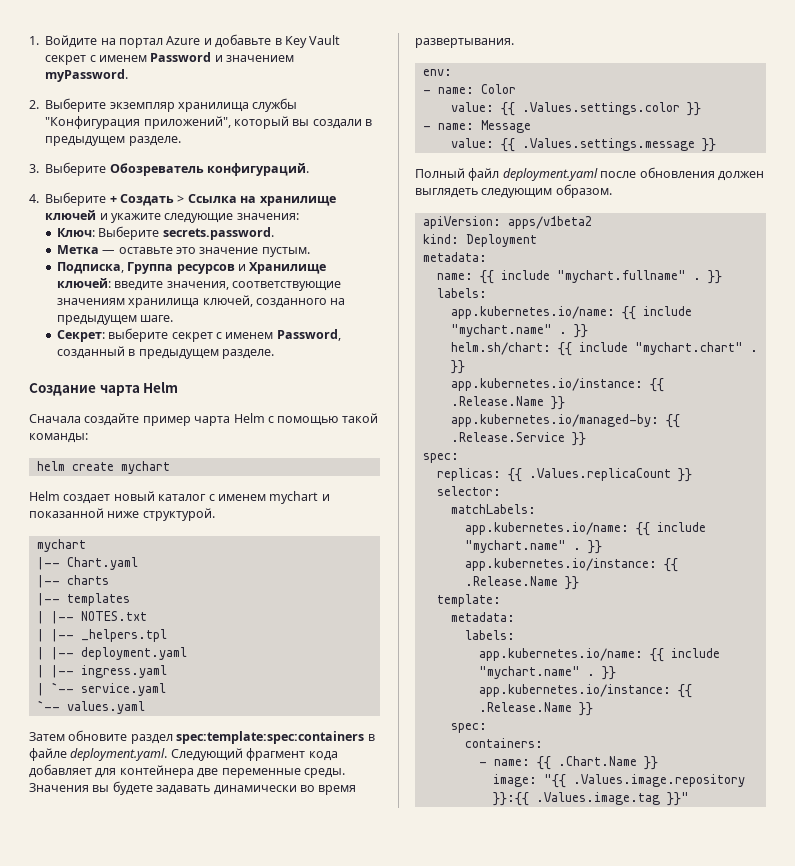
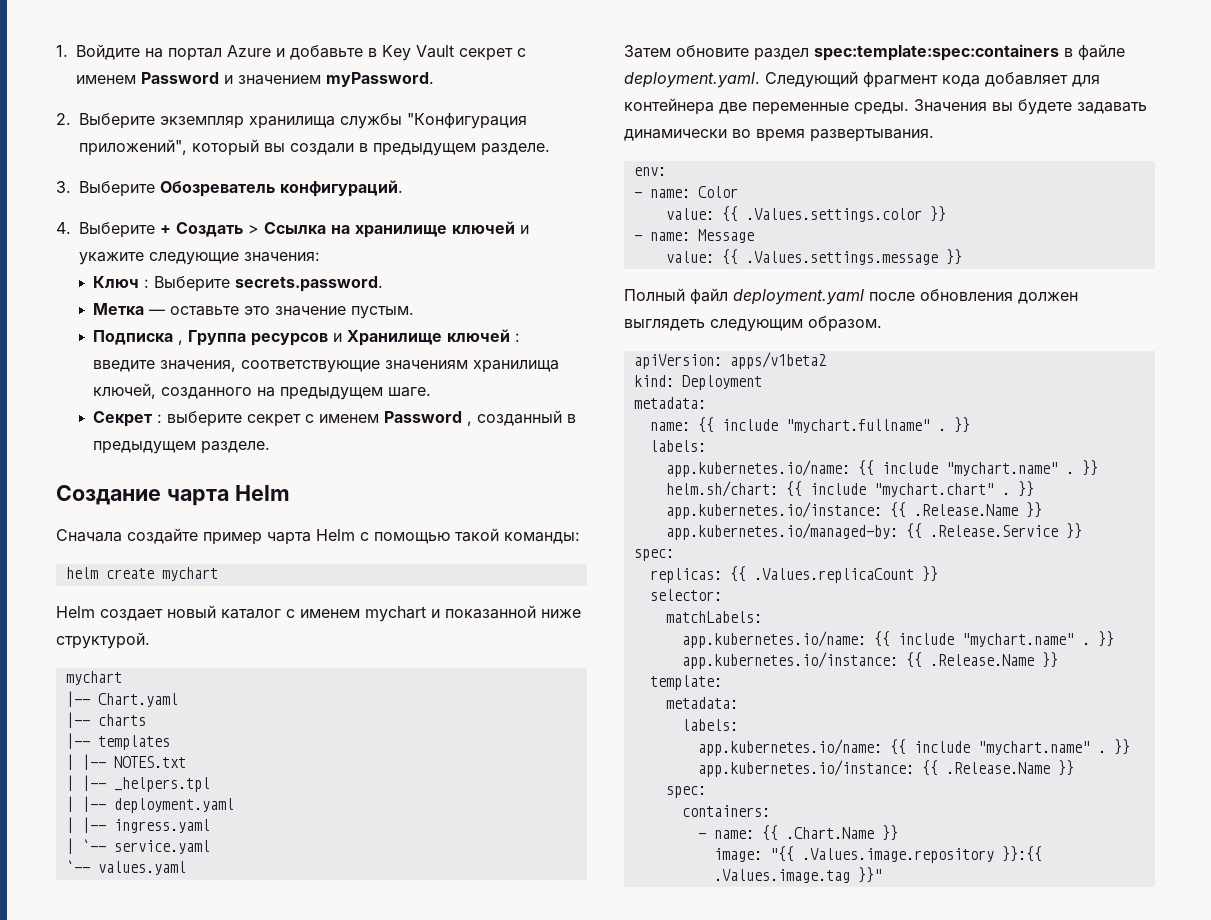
[56,228,95,237] Ключ: -> [93,276,150,288] Ключ :
[56,262,124,274] Подписка, -> [93,330,184,345] Подписка ,
[56,278,111,288] ключей: -> [447,329,521,342] ключей :
[56,330,105,342] Секрет: -> [93,411,163,427] Секрет :
[276,329,341,341] Password, -> [384,411,473,426] Password ,

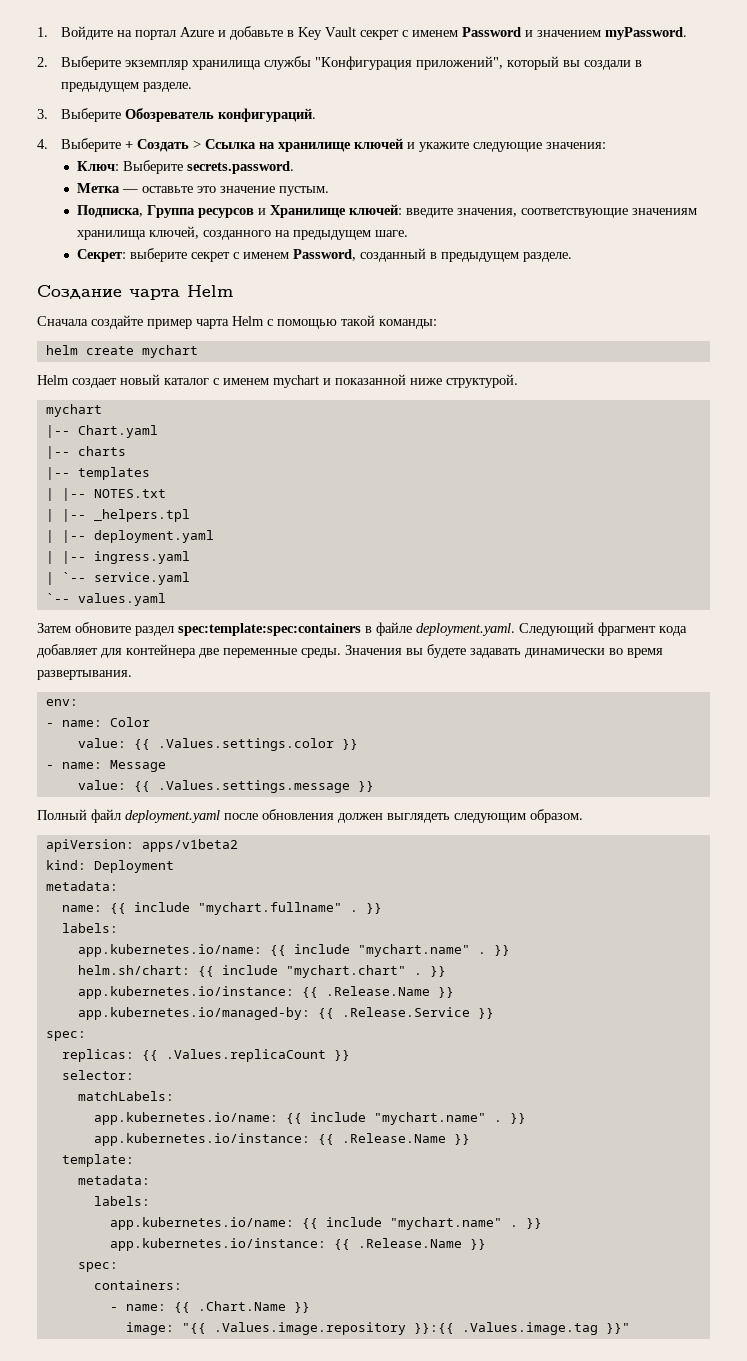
[93,276,150,288] Ключ : -> [76,161,119,171] Ключ:
[93,330,184,345] Подписка , -> [76,205,143,218] Подписка,
[447,329,521,342] ключей : -> [348,204,402,215] ключей:
[93,411,163,427] Секрет : -> [76,249,126,262] Секрет:
[384,411,473,426] Password , -> [292,249,356,261] Password,

